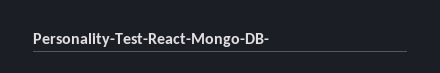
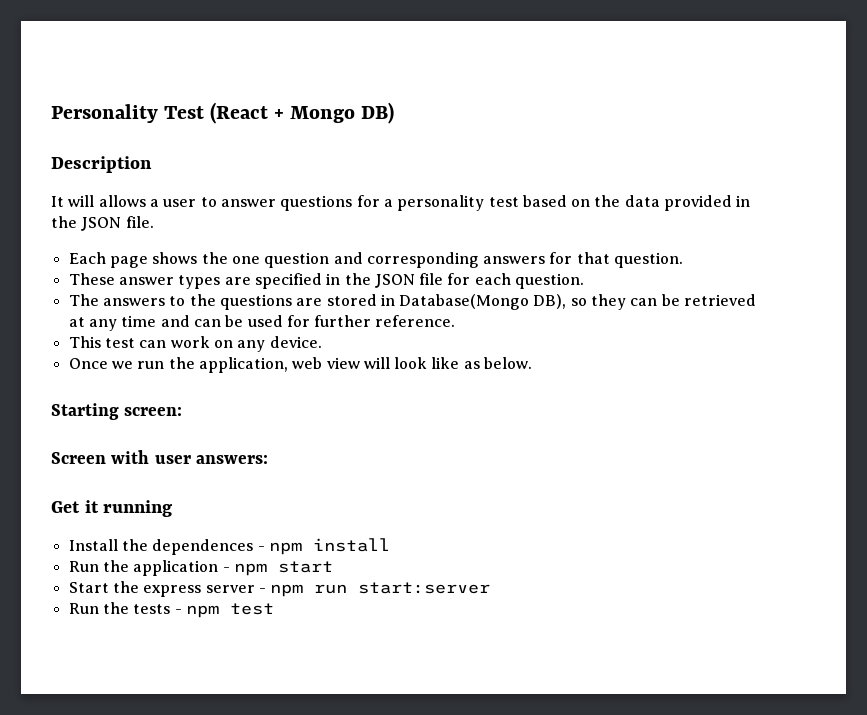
[33,33,269,47] Personality-Test-React-Mongo-DB- -> [51,102,395,124] [51,156,152,173] [51,195,751,211] [51,216,154,231] [68,252,684,268] [68,273,585,289] [68,294,757,310] [68,315,456,331] [68,336,322,352] [68,357,533,373] [51,403,183,420] [51,450,268,464] [51,500,173,517] [68,538,390,555] [68,560,333,576] [68,581,491,597] [68,602,274,618] Personality Test (React + Mongo DB) // Description // It will allows a user to answer questions for a personality test based on the data provided in the JSON file. // Each page shows the one question and corresponding answers for that question. // These answer types are specified in the JSON file for each question. // The answers to the questions are stored in Database(Mongo DB), so they can be retrieved at any time and can be used for further reference. // This test can work on any device. // Once we run the application, web view will look like as below. // Starting screen: // Screen with user answers: // Get it running // Install the dependences - npm install // Run the application - npm start // Start the express server - npm run start:server // Run the tests - npm test

